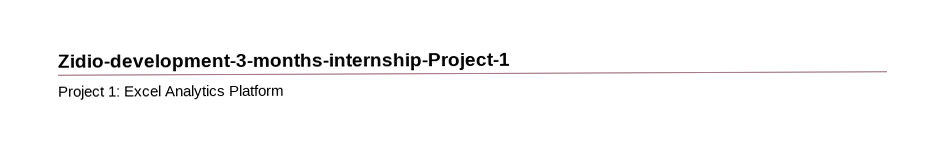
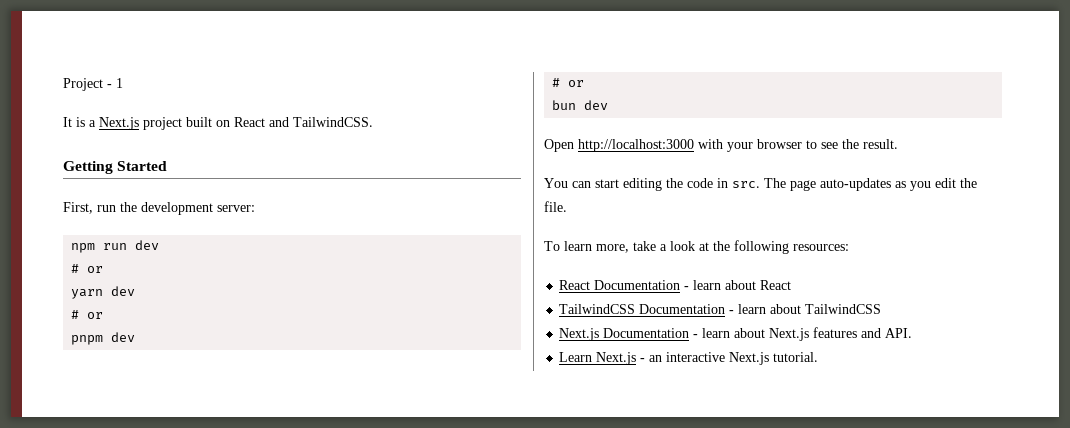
[57,52,510,72] [58,84,286,100] Zidio-development-3-months-internship-Project-1 // Project 1: Excel Analytics Platform -> [63,78,123,91] [63,117,373,130] [63,161,168,174] [63,202,255,215] [71,240,160,253] [71,264,104,273] [71,286,136,299] [71,310,104,319] [71,332,136,345] [552,78,585,87] [552,100,609,110] [544,139,898,152] [544,178,977,191] [544,201,567,212] [544,240,849,254] [559,280,792,290] [559,304,882,314] [559,327,913,341] [559,352,819,365] Project - 1 // It is a Next.js project built on React and TailwindCSS. // Getting Started // First, run the development server: // npm run dev // # or // yarn dev // # or // pnpm dev // # or // bun dev // Open http://localhost:3000 with your browser to see the result. // You can start editing the code in src. The page auto-updates as you edit the file. // To learn more, take a look at the following resources: // React Documentation - learn about React // TailwindCSS Documentation - learn about TailwindCSS // Next.js Documentation - learn about Next.js features and API. // Learn Next.js - an interactive Next.js tutorial.

